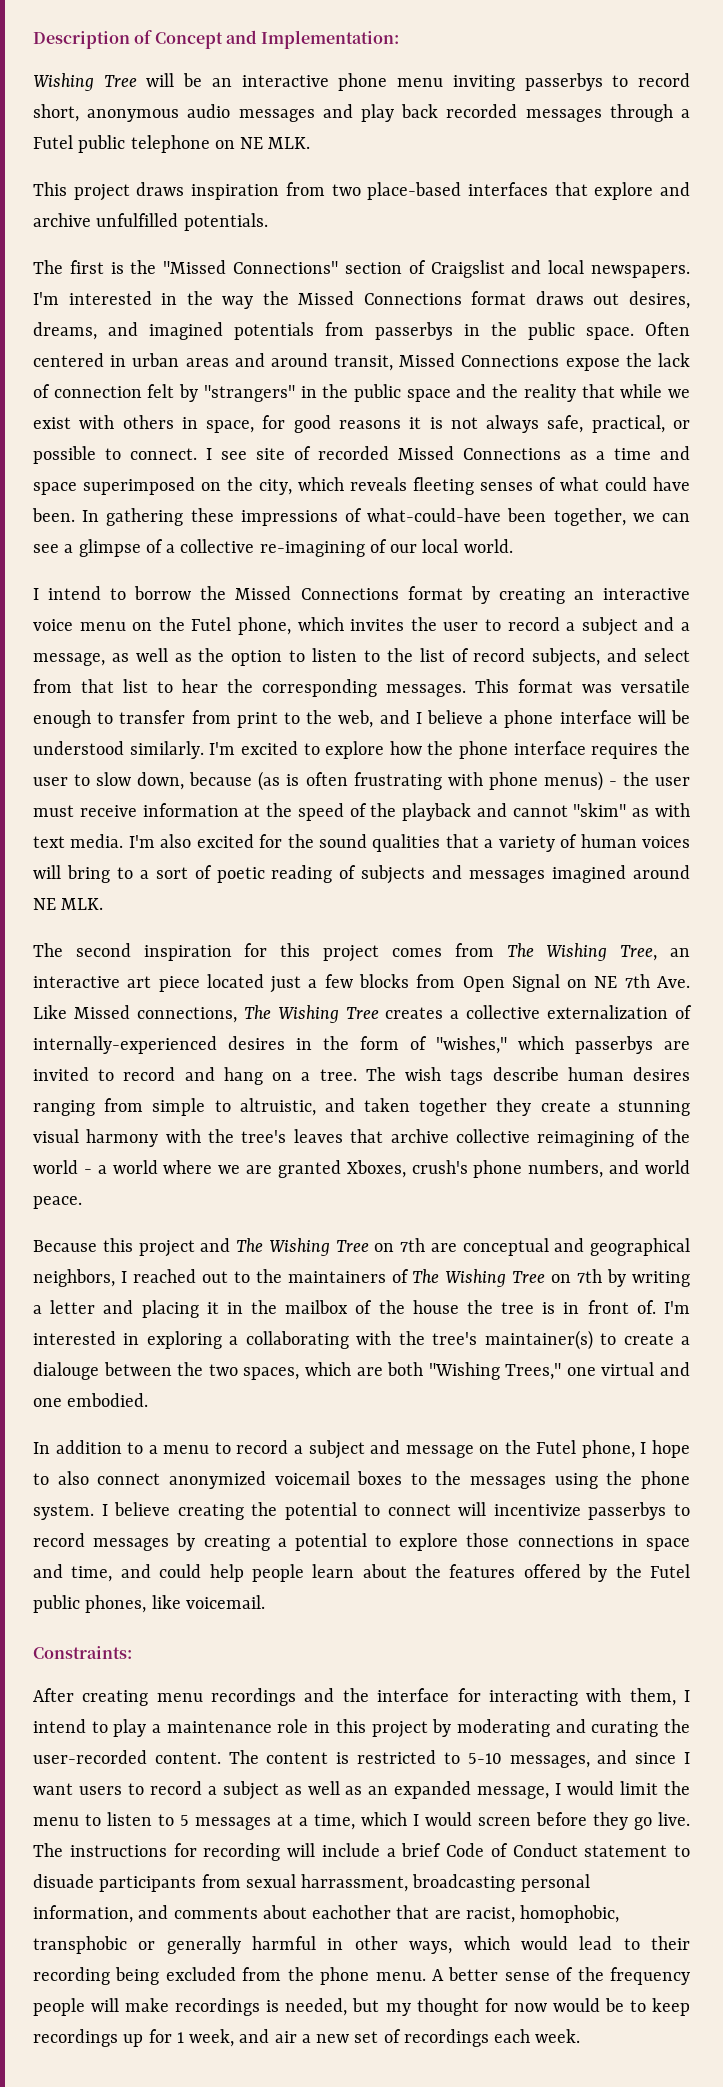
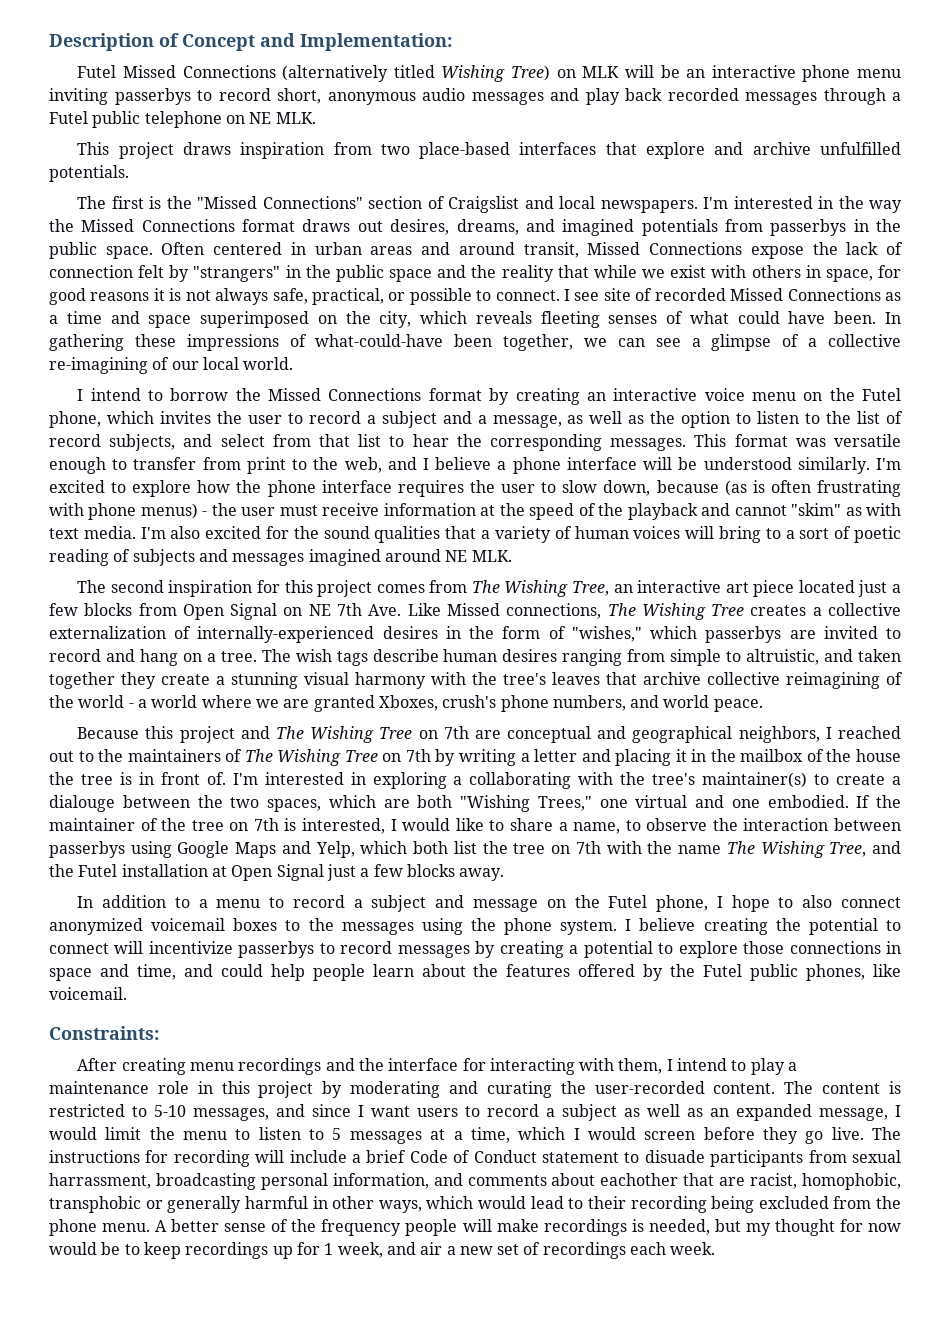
[33,73,137,91] Wishing Tree -> [77,65,620,82] Futel Missed Connections (alternatively titled Wishing Tree) on MLK
(149, 1400) none -> [856,795,901,808] [49,818,901,834] [49,841,901,858] [49,864,505,881] If the maintainer of the tree on 7th is interested, I would like to share a name, to observe the interaction between passerbys using Google Maps and Yelp, which both list the tree on 7th with the name The Wishing Tree, and the Futel installation at Open Signal just a few blocks away.

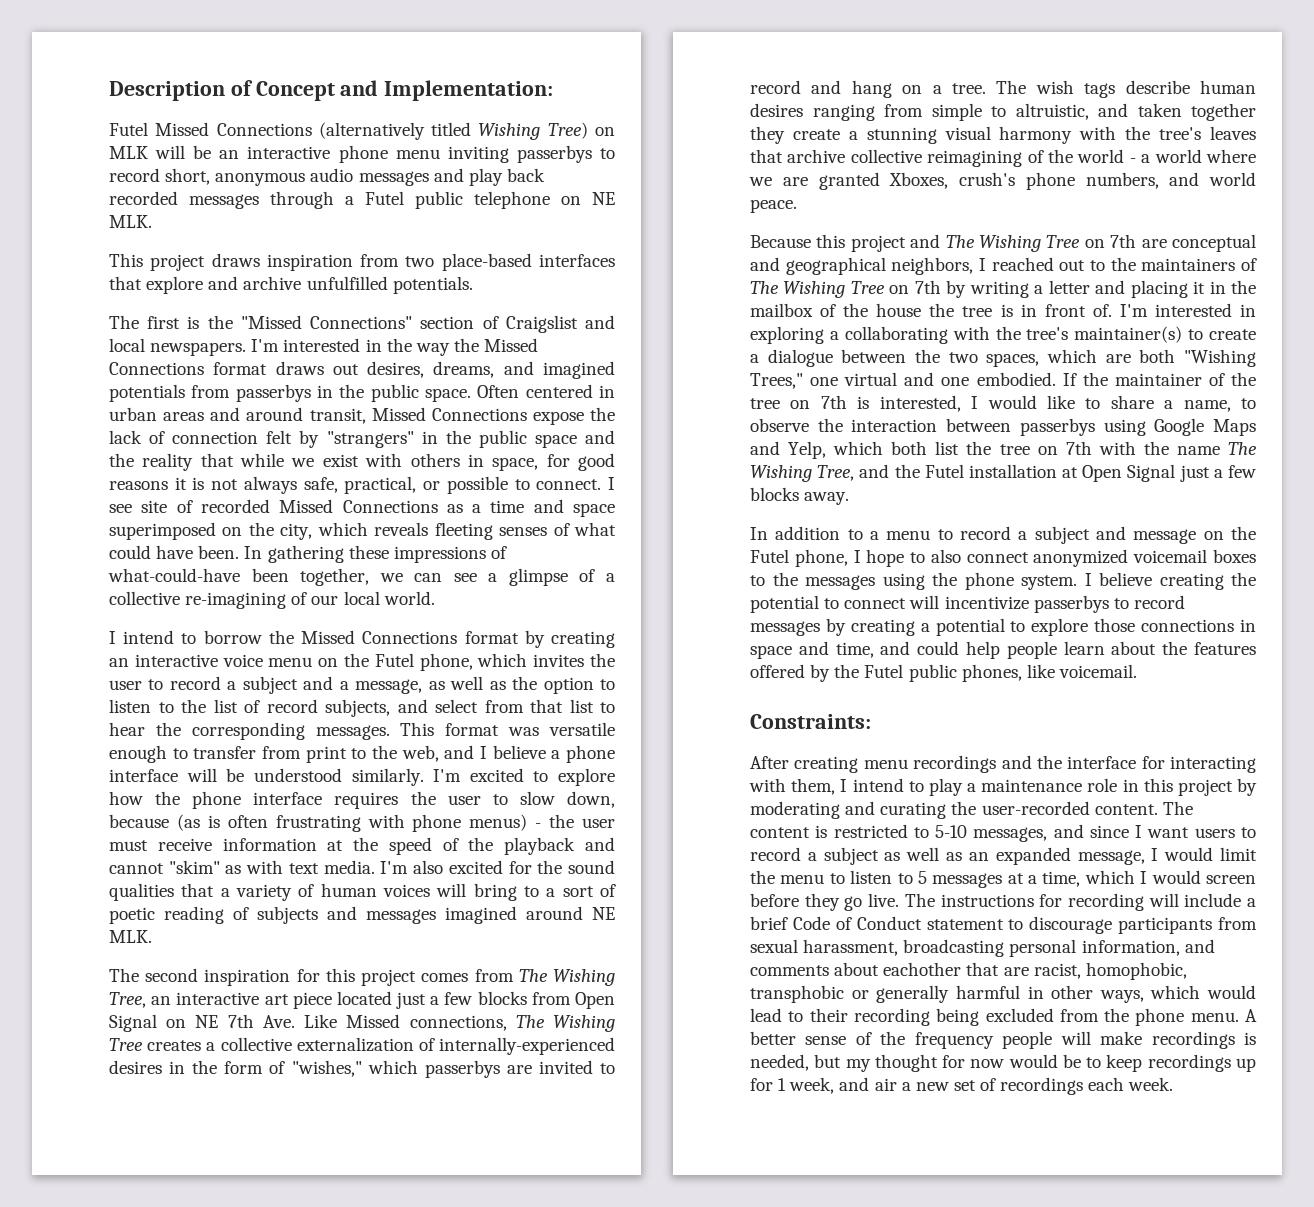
[49,795,115,812] dialouge -> [767,349,833,367] dialogue
[644,1150,705,1163] disuade -> [1029,916,1113,934] discourage
[49,1173,151,1189] harrassment, -> [803,939,899,956] harassment,

